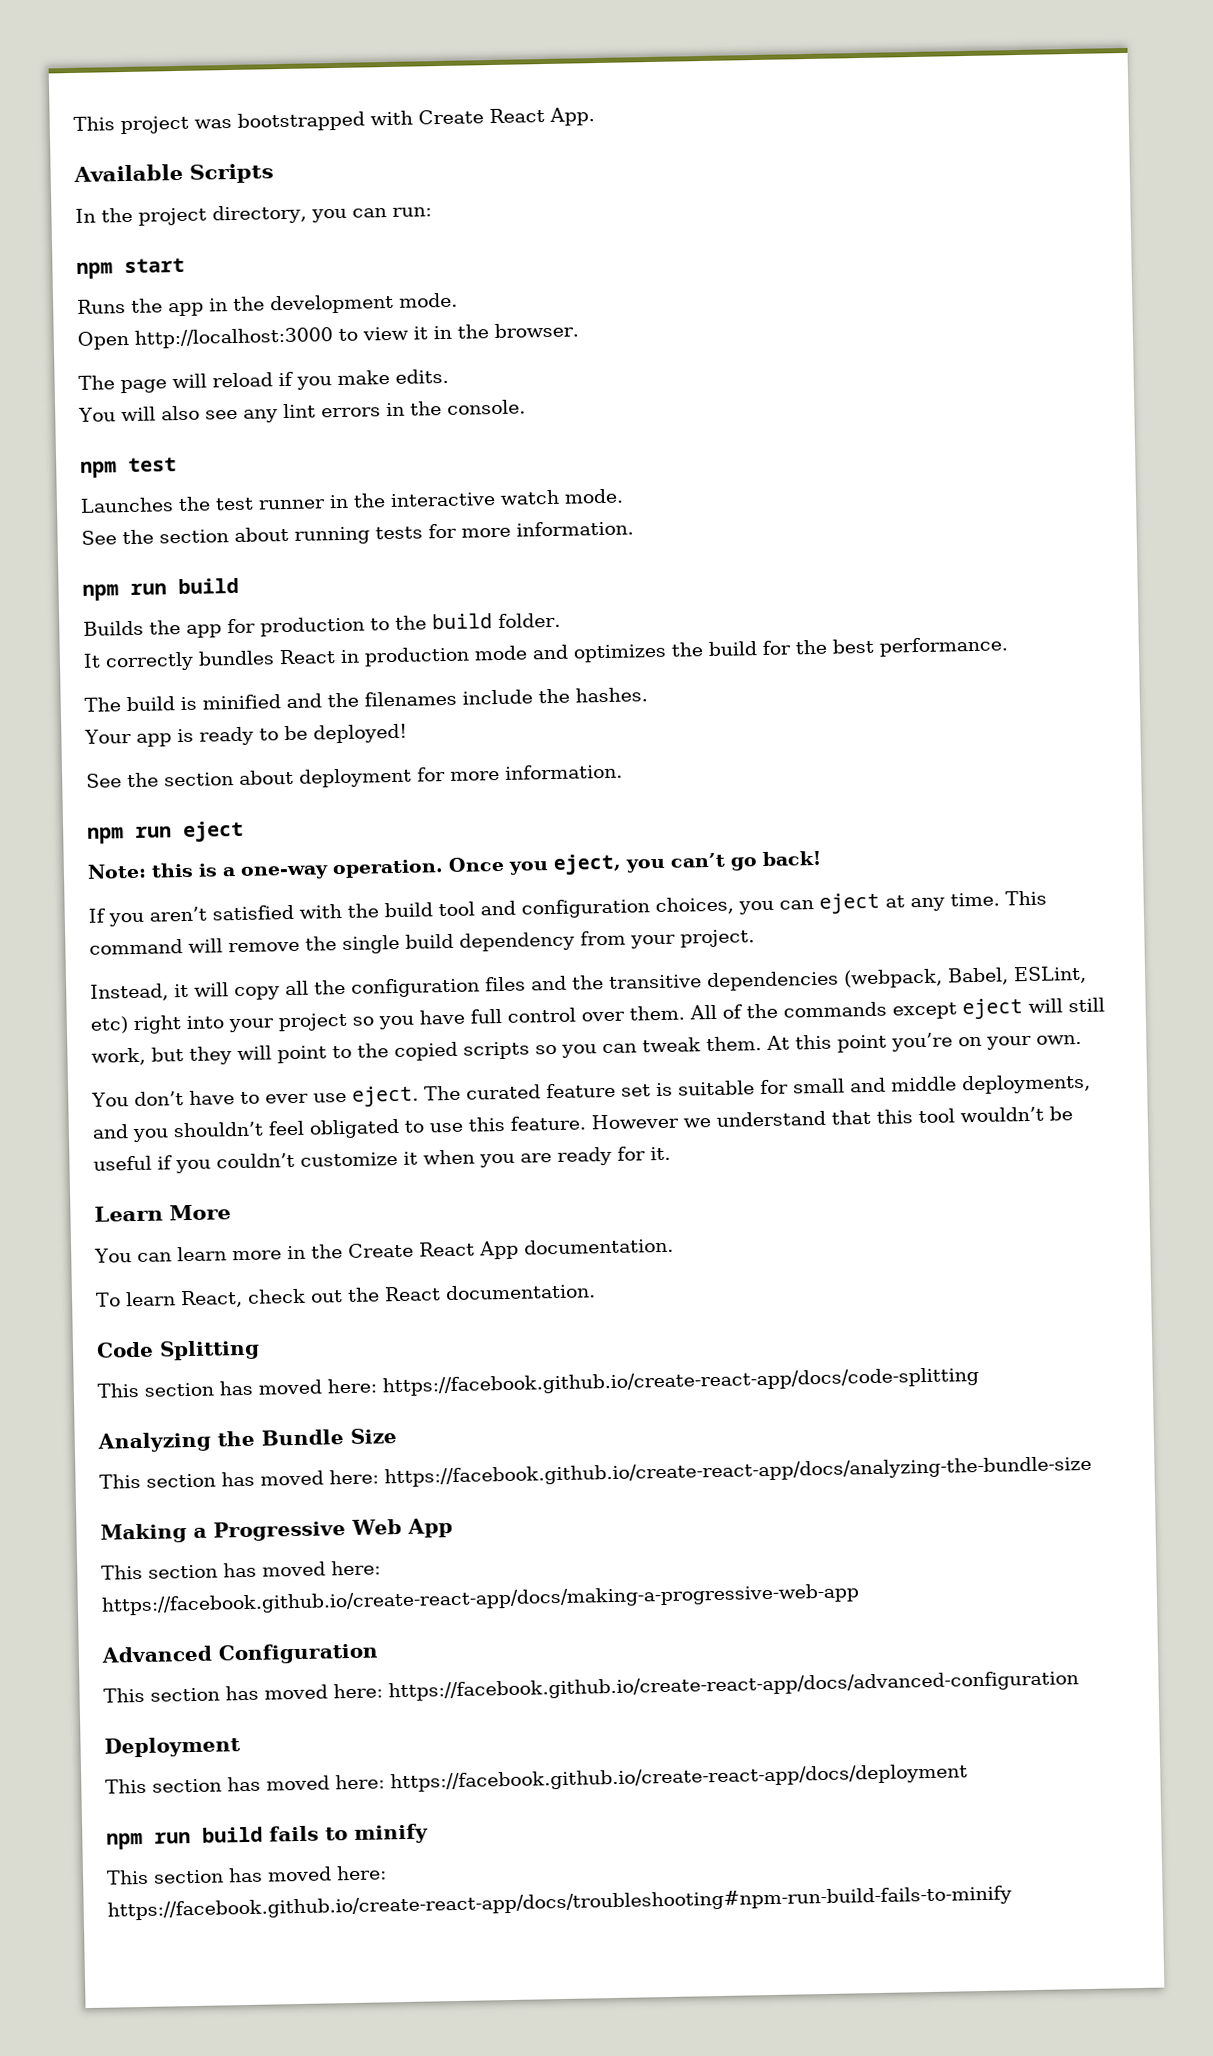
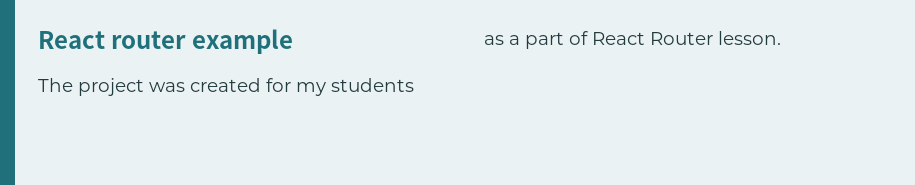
[73,107,595,135] [73,163,274,184] [75,204,432,226] [76,257,185,279] [77,292,458,317] [77,322,579,350] [78,368,449,394] [78,399,526,423] [80,457,177,478] [80,488,624,513] [81,520,634,545] [82,577,239,601] [83,612,561,638] [83,636,1008,672] [84,687,648,712] [84,723,408,747] [86,763,623,788] [87,820,244,844] [87,850,821,880] [88,890,1047,927] [89,929,755,955] [90,965,1087,1002] [90,997,1105,1034] [91,1032,1082,1066] [91,1073,1091,1107] [92,1106,1073,1143] [93,1146,671,1174] [94,1204,231,1222] [94,1237,674,1263] [95,1283,596,1309] [96,1339,260,1361] [97,1366,979,1398] [97,1428,397,1453] [99,1455,1092,1489] [100,1518,453,1544] [101,1560,381,1580] [101,1583,859,1616] [101,1642,379,1665] [103,1670,1079,1703] [104,1736,241,1758] [105,1763,968,1794] [106,1823,429,1850] [106,1865,387,1885] [107,1885,1012,1921] This project was bootstrapped with Create React App. // Available Scripts // In the project directory, you can run: // npm start // Runs the app in the development mode. // Open http://localhost:3000 to view it in the browser. // The page will reload if you make edits. // You will also see any lint errors in the console. // npm test // Launches the test runner in the interactive watch mode. // See the section about running tests for more information. // npm run build // Builds the app for production to the build folder. // It correctly bundles React in production mode and optimizes the build for the best performance. // The build is minified and the filenames include the hashes. // Your app is ready to be deployed! // See the section about deployment for more information. // npm run eject // Note: this is a one-way operation. Once you eject, you can’t go back! // If you aren’t satisfied with the build tool and configuration choices, you can eject at any time. This command will remove the single build dependency from your project. // Instead, it will copy all the configuration files and the transitive dependencies (webpack, Babel, ESLint, etc) right into your project so you have full control over them. All of the commands except eject will still work, but they will point to the copied scripts so you can tweak them. At this point you’re on your own. // You don’t have to ever use eject. The curated feature set is suitable for small and middle deployments, and you shouldn’t feel obligated to use this feature. However we understand that this tool wouldn’t be useful if you couldn’t customize it when you are ready for it. // Learn More // You can learn more in the Create React App documentation. // To learn React, check out the React documentation. // Code Splitting // This section has moved here: https://facebook.github.io/create-react-app/docs/code-splitting // Analyzing the Bundle Size // This section has moved here: https://facebook.github.io/create-react-app/docs/analyzing-the-bundle-size // Making a Progressive Web App // This section has moved here: https://facebook.github.io/create-react-app/docs/making-a-progressive-web-app // Advanced Configuration // This section has moved here: https://facebook.github.io/create-react-app/docs/advanced-configuration // Deployment // This section has moved here: https://facebook.github.io/create-react-app/docs/deployment // npm run build fails to minify // This section has moved here: https://facebook.github.io/create-react-app/docs/troubleshooting#npm-run-build-fails-to-minify -> [38,29,293,54] [38,78,414,96] [484,31,781,49] React router example // The project was created for my students as a part of React Router lesson.

